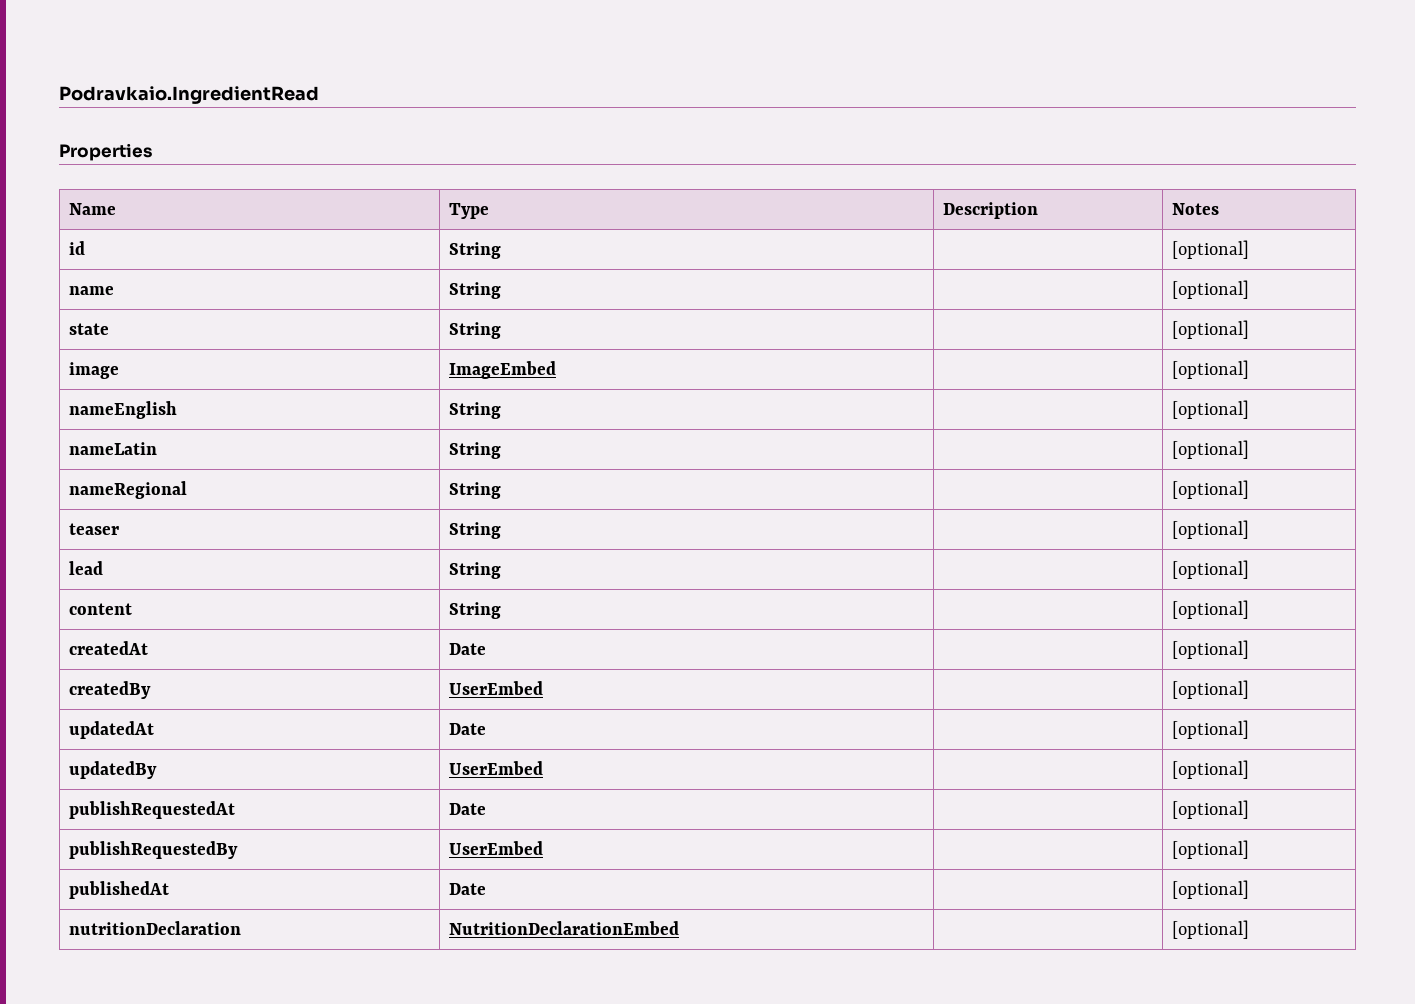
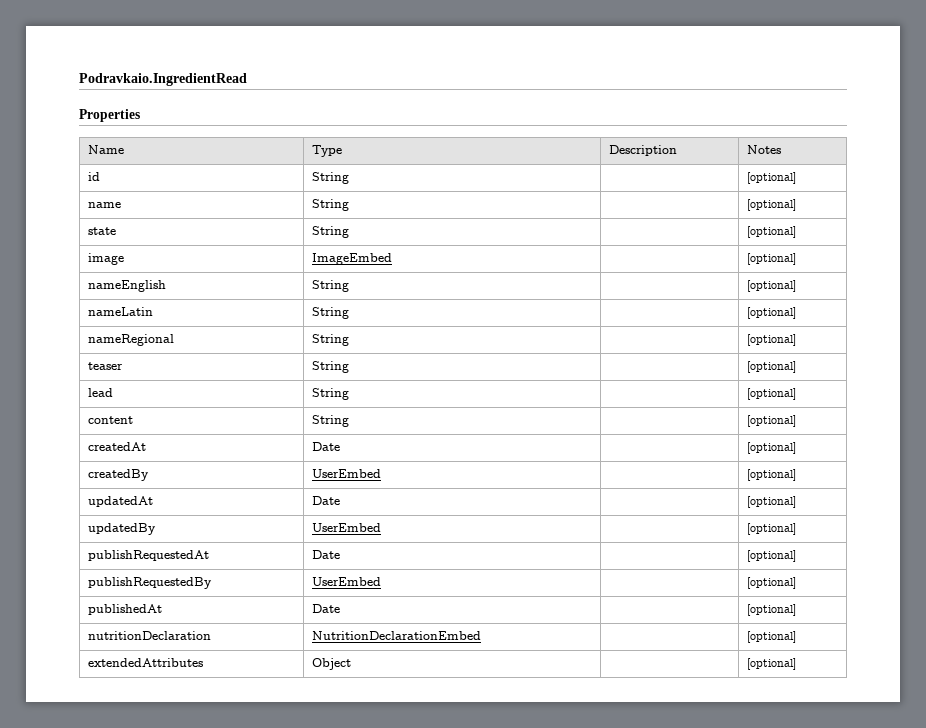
(1249, 929) none -> [87,658,203,667] [311,658,351,670] [746,658,796,670] // extendedAttributes | Object | | [optional]

